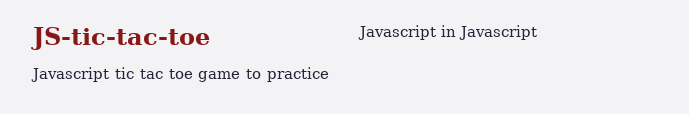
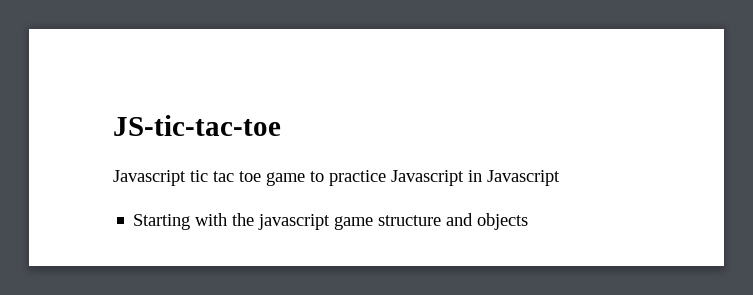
(537, 32) none -> [133,213,529,230] // Starting with the javascript game structure and objects

